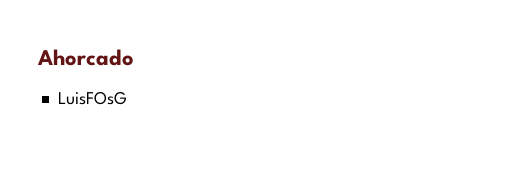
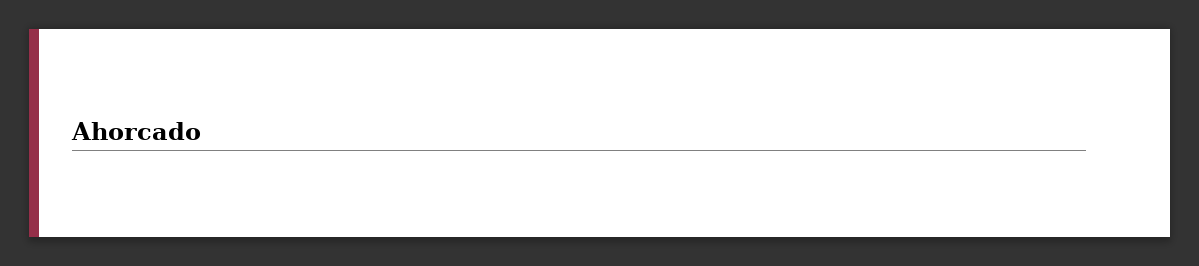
[57,91,127,105] // LuisFOsG -> (201, 131) none

